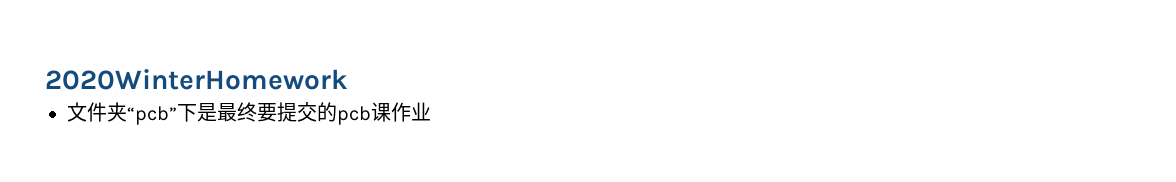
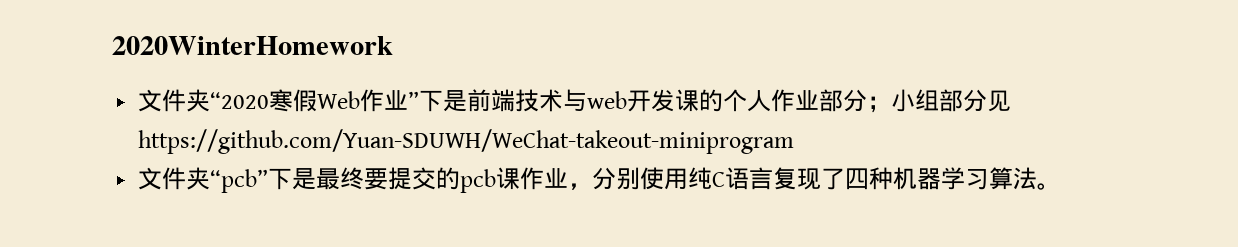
(348, 79) none -> [138,89,1012,113] [138,129,795,154] // 文件夹“2020寒假Web作业”下是前端技术与web开发课的个人作业部分；小组部分见https://github.com/Yuan-SDUWH/WeChat-takeout-miniprogram
(431, 111) none -> [568,167,1062,190] ，分别使用纯C语言复现了四种机器学习算法。

